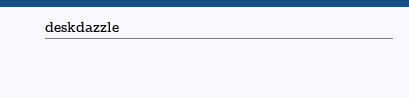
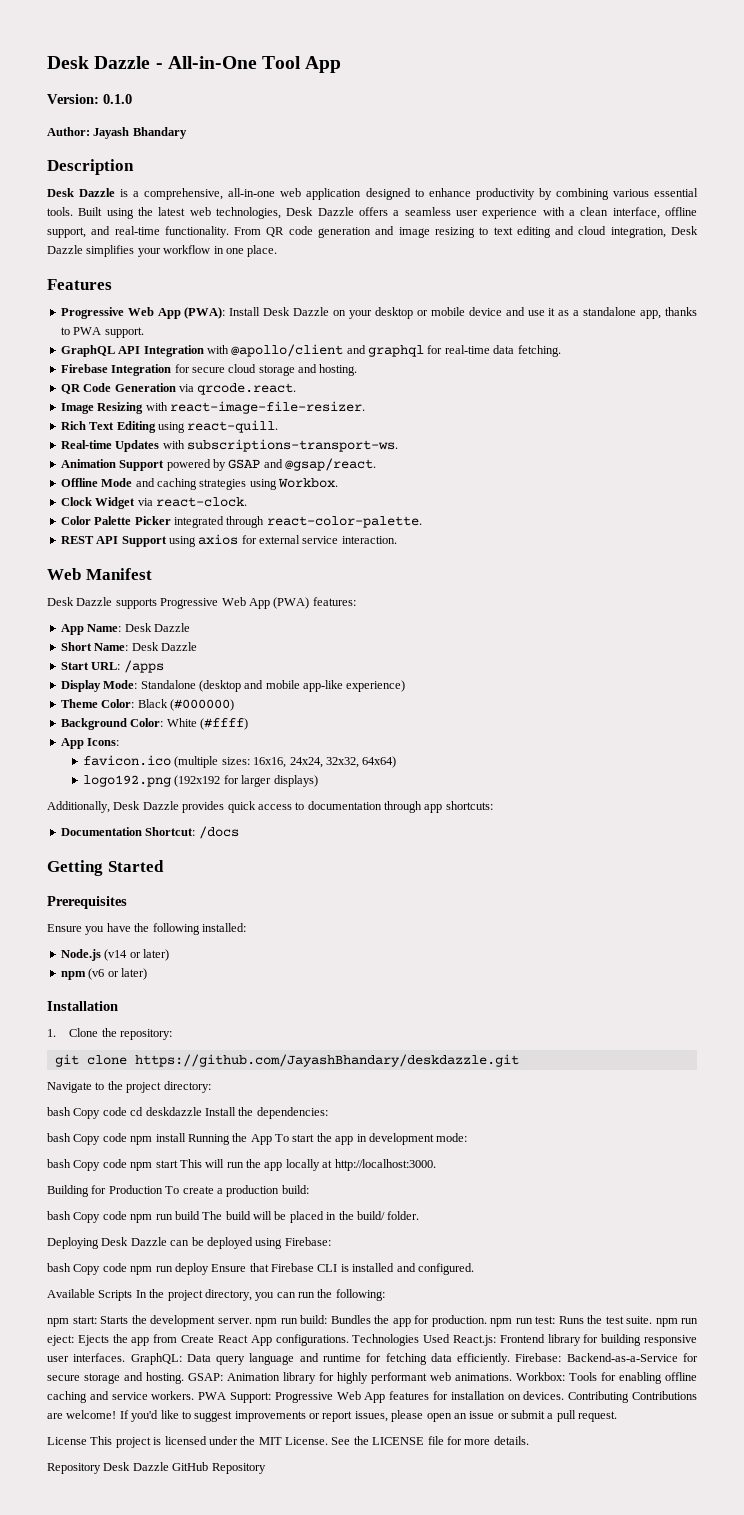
[45,22,119,32] deskdazzle -> [47,56,342,73] [47,94,132,104] [47,127,187,139] [47,159,134,175] [47,188,698,200] [47,207,697,219] [47,226,698,238] [47,245,278,257] [47,279,112,290] [60,307,698,319] [60,327,144,338] [60,344,561,357] [60,364,358,376] [60,383,297,395] [60,401,365,414] [60,420,279,433] [60,439,398,452] [60,458,376,471] [60,478,338,490] [60,497,247,509] [60,516,422,528] [60,534,397,547] [47,568,152,580] [47,597,356,609] [60,623,190,635] [60,642,197,651] [60,660,164,673] [60,680,406,692] [60,699,234,711] [60,718,248,730] [60,738,120,749] [83,755,397,768] [83,775,318,787] [47,801,493,813] [60,826,239,839] [47,860,164,876] [47,896,127,909] [47,923,246,935] [60,949,169,961] [60,968,147,980] [47,1001,118,1011] [47,1028,173,1040] [54,1054,519,1067] [47,1081,211,1093] [47,1107,328,1119] [47,1133,468,1145] [47,1159,436,1171] [47,1185,309,1197] [47,1211,420,1223] [47,1237,331,1249] [47,1263,474,1275] [47,1289,385,1301] [47,1315,698,1327] [47,1334,697,1346] [47,1353,698,1365] [47,1372,697,1384] [47,1391,697,1403] [47,1410,618,1422] [47,1436,529,1448] [47,1462,266,1474] Desk Dazzle - All-in-One Tool App // Version: 0.1.0 // Author: Jayash Bhandary // Description // Desk Dazzle is a comprehensive, all-in-one web application designed to enhance productivity by combining various essential tools. Built using the latest web technologies, Desk Dazzle offers a seamless user experience with a clean interface, offline support, and real-time functionality. From QR code generation and image resizing to text editing and cloud integration, Desk Dazzle simplifies your workflow in one place. // Features // Progressive Web App (PWA): Install Desk Dazzle on your desktop or mobile device and use it as a standalone app, thanks to PWA support. // GraphQL API Integration with @apollo/client and graphql for real-time data fetching. // Firebase Integration for secure cloud storage and hosting. // QR Code Generation via qrcode.react. // Image Resizing with react-image-file-resizer. // Rich Text Editing using react-quill. // Real-time Updates with subscriptions-transport-ws. // Animation Support powered by GSAP and @gsap/react. // Offline Mode and caching strategies using Workbox. // Clock Widget via react-clock. // Color Palette Picker integrated through react-color-palette. // REST API Support using axios for external service interaction. // Web Manifest // Desk Dazzle supports Progressive Web App (PWA) features: // App Name: Desk Dazzle // Short Name: Desk Dazzle // Start URL: /apps // Display Mode: Standalone (desktop and mobile app-like experience) // Theme Color: Black (#000000) // Background Color: White (#ffff) // App Icons: // favicon.ico (multiple sizes: 16x16, 24x24, 32x32, 64x64) // logo192.png (192x192 for larger displays) // Additionally, Desk Dazzle provides quick access to documentation through app shortcuts: // Documentation Shortcut: /docs // Getting Started // Prerequisites // Ensure you have the following installed: // Node.js (v14 or later) // npm (v6 or later) // Installation // 1. Clone the repository: // git clone https://github.com/JayashBhandary/deskdazzle.git // Navigate to the project directory: // bash Copy code cd deskdazzle Install the dependencies: // bash Copy code npm install Running the App To start the app in development mode: // bash Copy code npm start This will run the app locally at http://localhost:3000. // Building for Production To create a production build: // bash Copy code npm run build The build will be placed in the build/ folder. // Deploying Desk Dazzle can be deployed using Firebase: // bash Copy code npm run deploy Ensure that Firebase CLI is installed and configured. // Available Scripts In the project directory, you can run the following: // npm start: Starts the development server. npm run build: Bundles the app for production. npm run test: Runs the test suite. npm run eject: Ejects the app from Create React App configurations. Technologies Used React.js: Frontend library for building responsive user interfaces. GraphQL: Data query language and runtime for fetching data efficiently. Firebase: Backend-as-a-Service for secure storage and hosting. GSAP: Animation library for highly performant web animations. Workbox: Tools for enabling offline caching and service workers. PWA Support: Progressive Web App features for installation on devices. Contributing Contributions are welcome! If you'd like to suggest improvements or report issues, please open an issue or submit a pull request. // License This project is licensed under the MIT License. See the LICENSE file for more details. // Repository Desk Dazzle GitHub Repository

